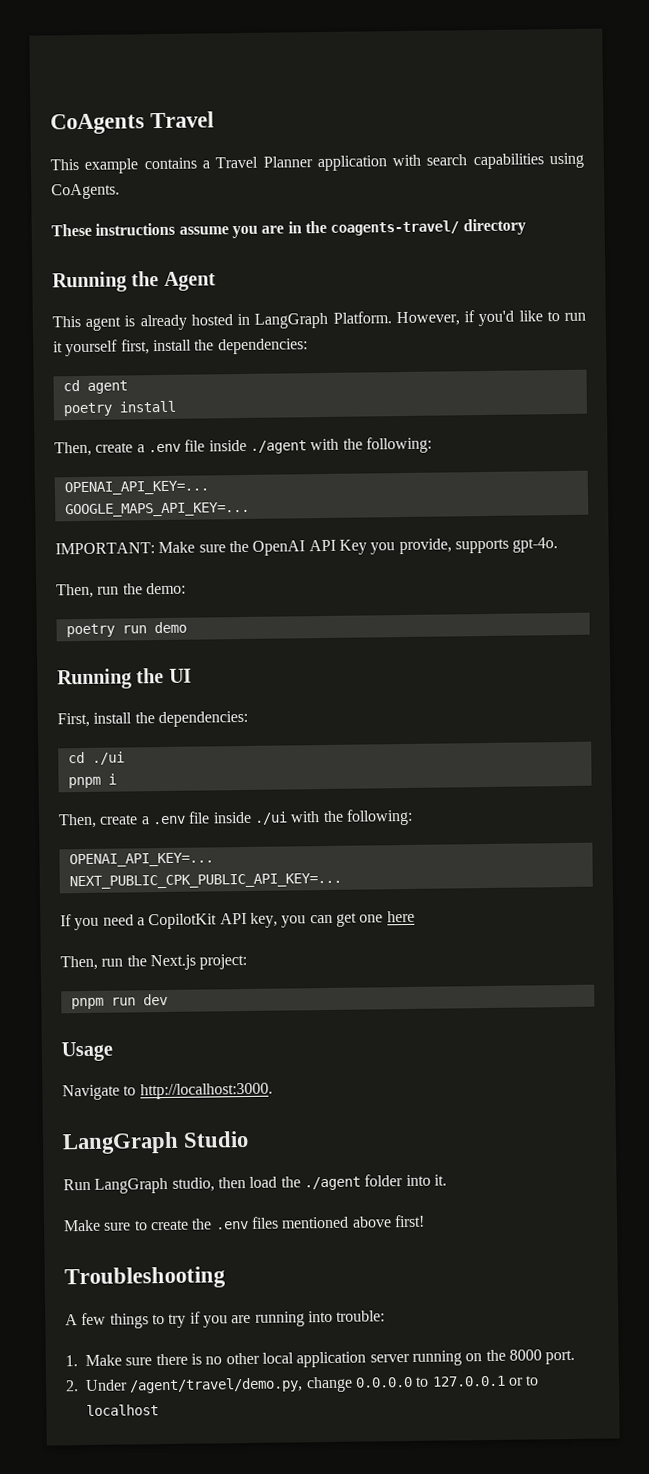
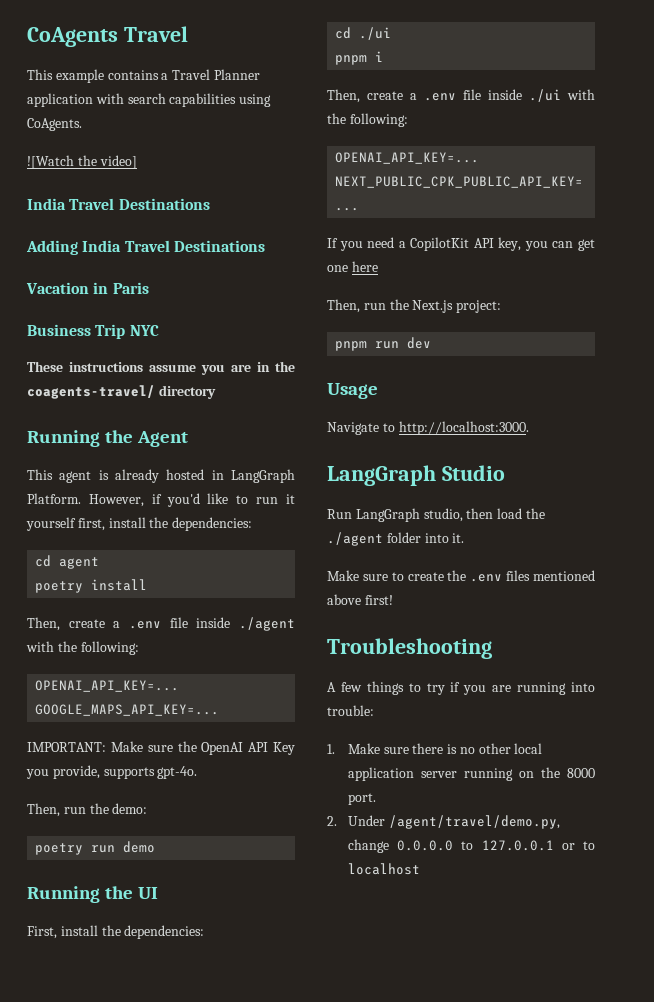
(120, 191) none -> [27,155,137,169] [27,198,210,210] [26,240,265,255] [26,282,149,294] [27,324,159,339] // ![Watch the video] // India Travel Destinations // Adding India Travel Destinations // Vacation in Paris // Business Trip NYC

